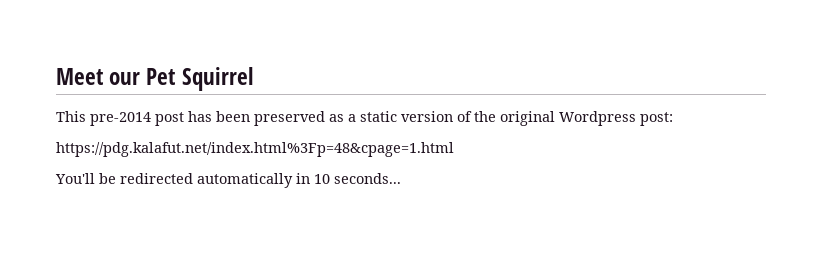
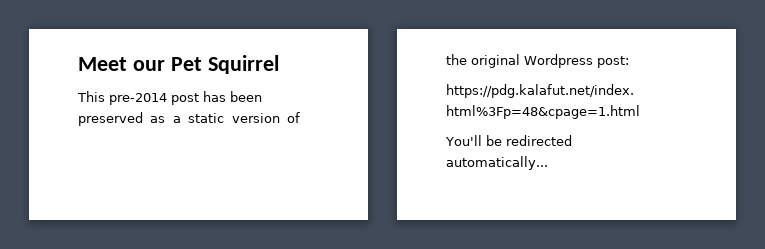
[197,173,401,188] automatically in 10 seconds... -> [446,156,548,170] automatically...

